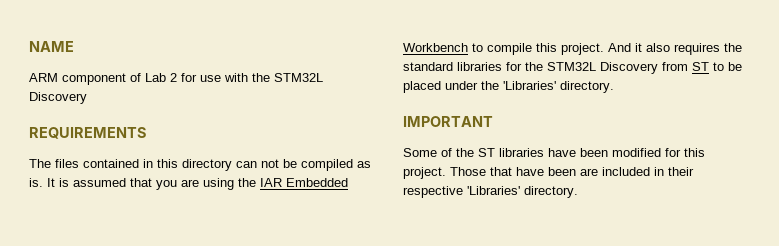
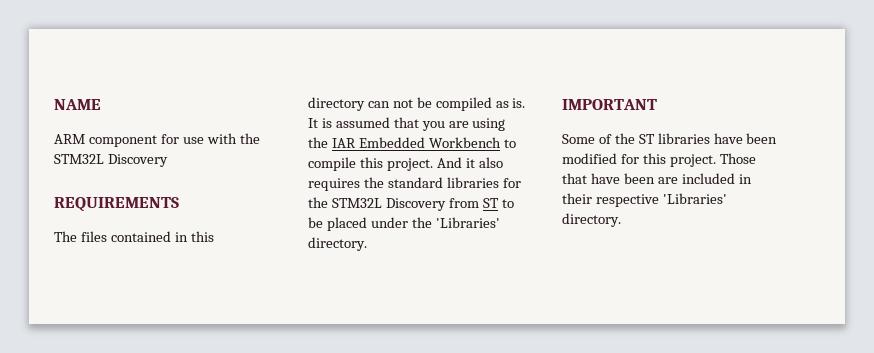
[130,73,177,82] of Lab 2 -> (157, 141) none

